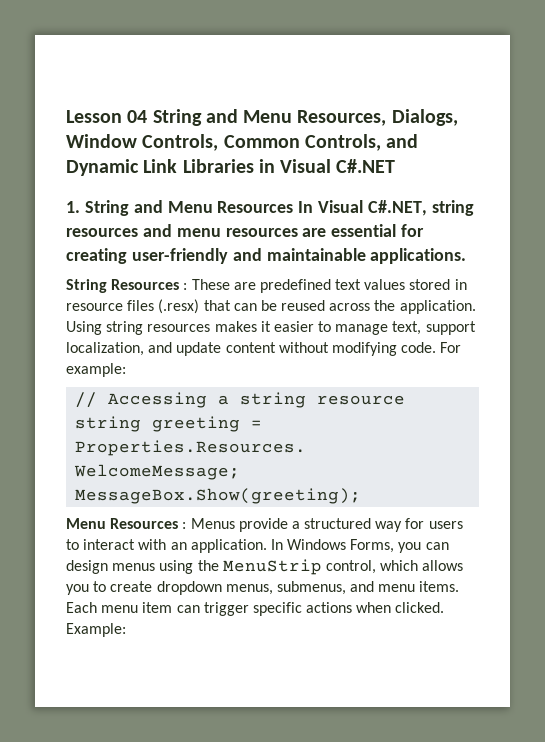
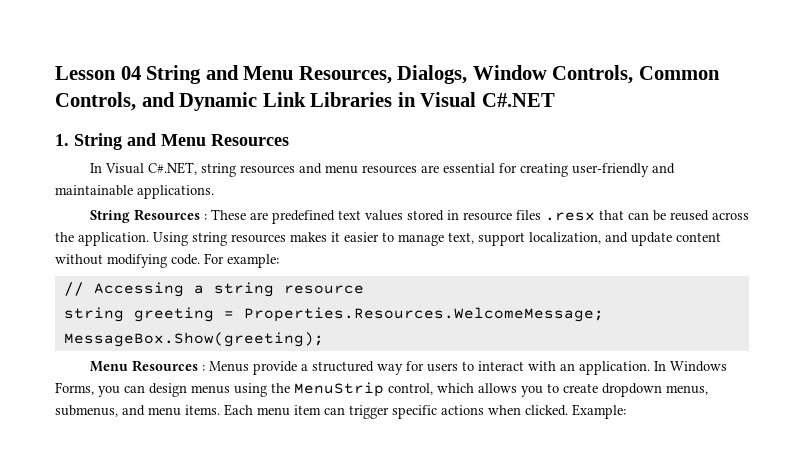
(294, 207) none -> (289, 140) //
[158,299,200,314] (.resx) -> [544,212,595,221] .resx

